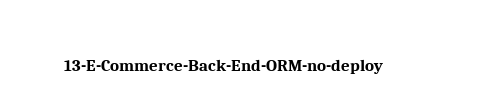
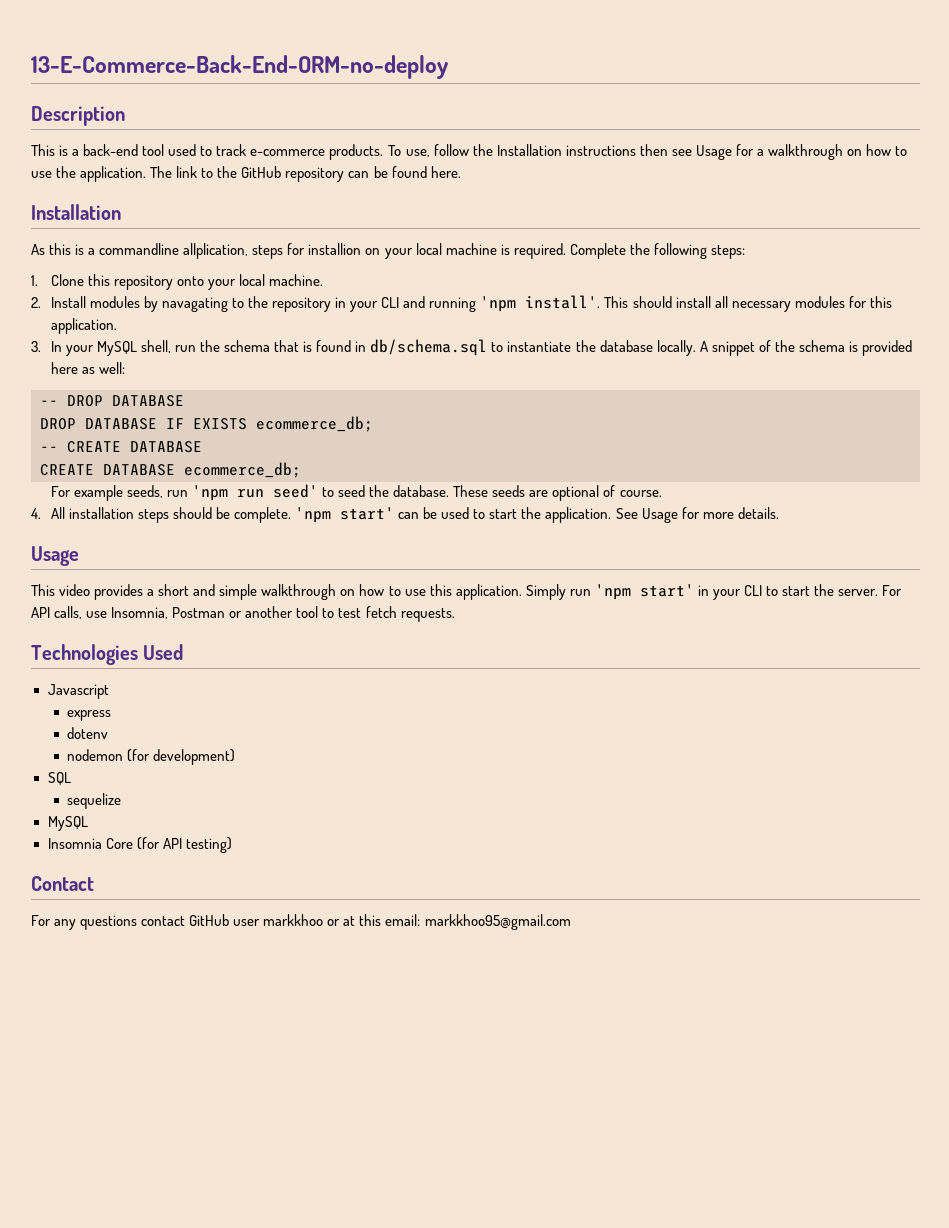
(383, 66) none -> [31,106,125,126] [31,144,908,160] [31,166,461,182] [31,204,121,220] [31,243,745,259] [31,274,324,290] [31,295,892,312] [50,318,117,334] [31,339,912,356] [50,362,125,374] [40,395,184,407] [40,416,373,432] [40,441,202,453] [40,462,301,478] [50,484,662,501] [31,507,779,523] [31,546,79,566] [31,584,903,600] [31,606,455,622] [31,644,184,665] [47,684,109,699] [67,710,112,721] [67,727,109,739] [67,749,236,765] [47,772,71,785] [67,793,122,809] [47,816,88,831] [47,837,232,853] [31,876,94,891] [31,914,571,930] // Description // This is a back-end tool used to track e-commerce products. To use, follow the Installation instructions then see Usage for a walkthrough on how to use the application. The link to the GitHub repository can be found here. // Installation // As this is a commandline allplication, steps for installion on your local machine is required. Complete the following steps: // 1. Clone this repository onto your local machine. // 2. Install modules by navagating to the repository in your CLI and running 'npm install'. This should install all necessary modules for this application. // 3. In your MySQL shell, run the schema that is found in db/schema.sql to instantiate the database locally. A snippet of the schema is provided here as well: // -- DROP DATABASE // DROP DATABASE IF EXISTS ecommerce_db; // -- CREATE DATABASE // CREATE DATABASE ecommerce_db; // For example seeds, run 'npm run seed' to seed the database. These seeds are optional of course. // 4. All installation steps should be complete. 'npm start' can be used to start the application. See Usage for more details. // Usage // This video provides a short and simple walkthrough on how to use this application. Simply run 'npm start' in your CLI to start the server. For API calls, use Insomnia, Postman or another tool to test fetch requests. // Technologies Used // Javascript // express // dotenv // nodemon (for development) // SQL // sequelize // MySQL // Insomnia Core (for API testing) // Contact // For any questions contact GitHub user markkhoo or at this email: markkhoo95@gmail.com

